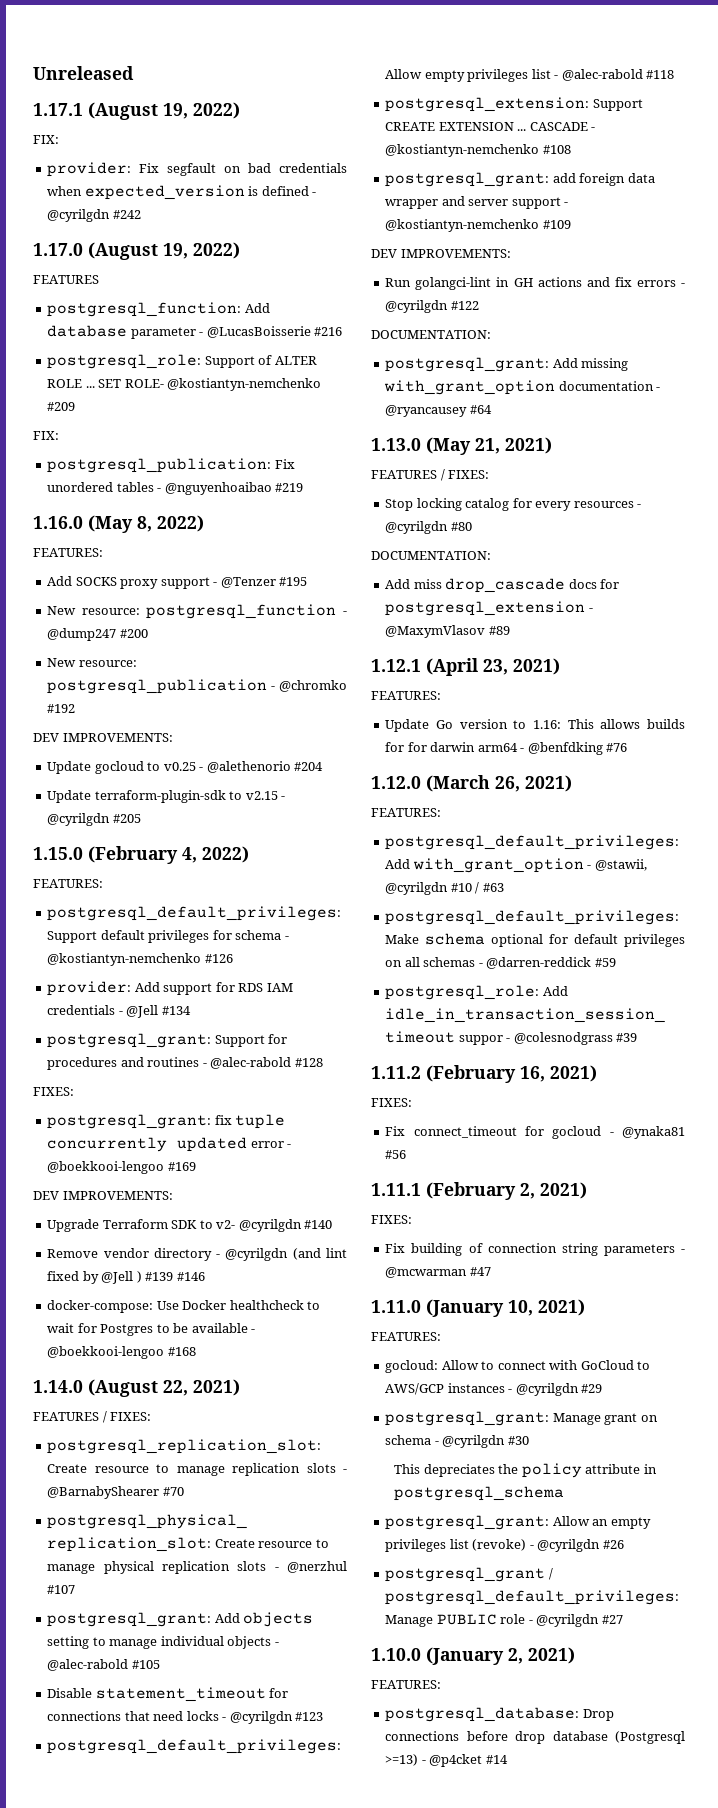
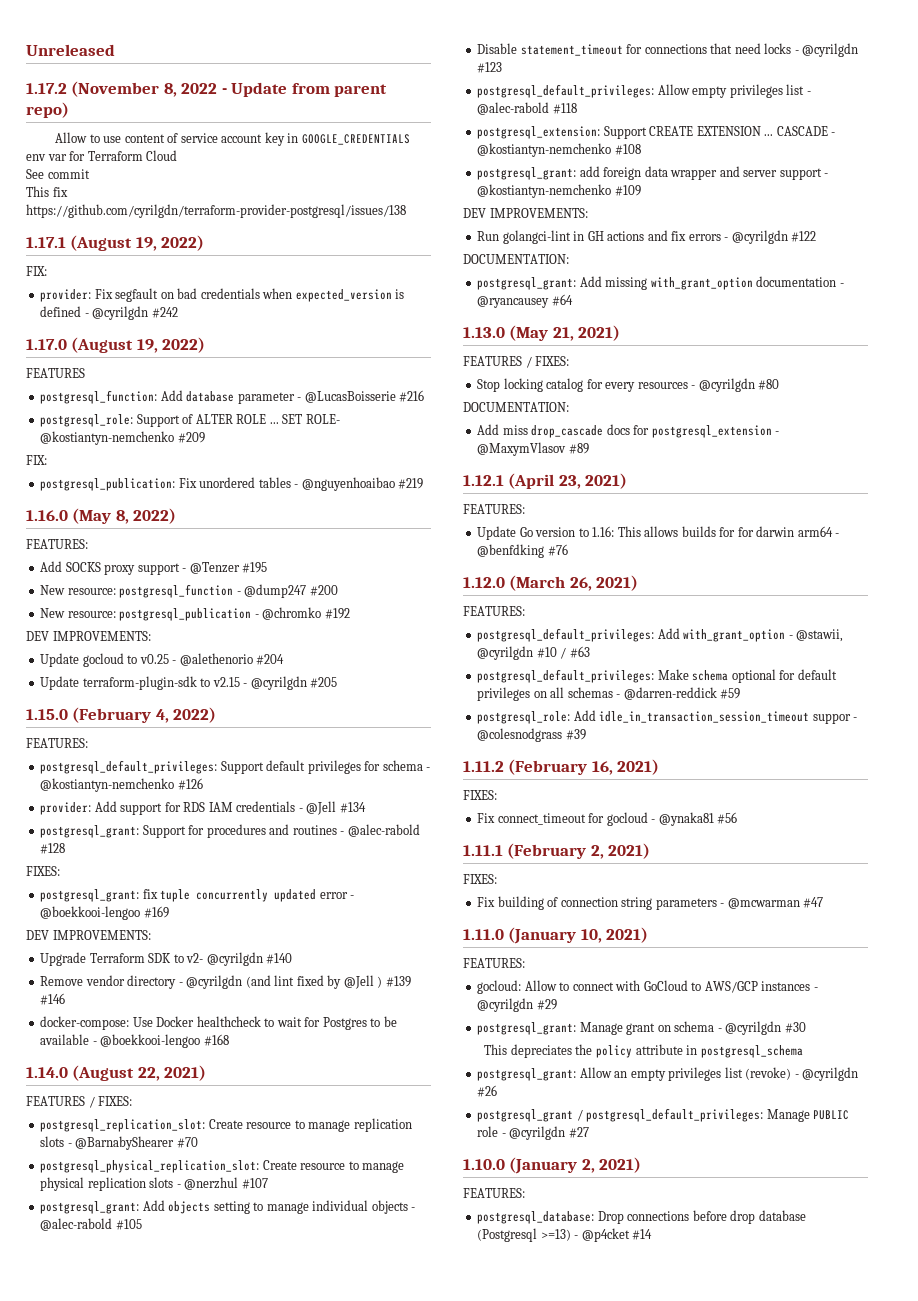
(134, 73) none -> [26,81,388,97] [26,102,69,118] [55,132,410,146] [26,150,178,161] [26,169,90,179] [26,186,68,197] [26,204,406,218] // 1.17.2 (November 8, 2022 - Update from parent repo) // Allow to use content of service account key in GOOGLE_CREDENTIALS env var for Terraform Cloud // See commit // This fix https://github.com/cyrilgdn/terraform-provider-postgresql/issues/138

